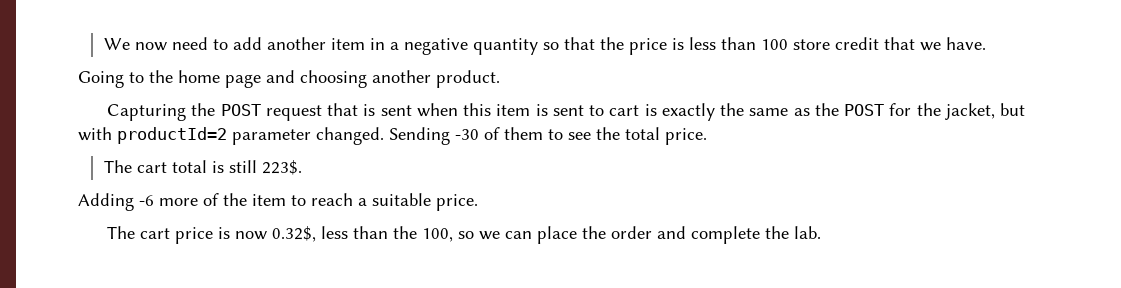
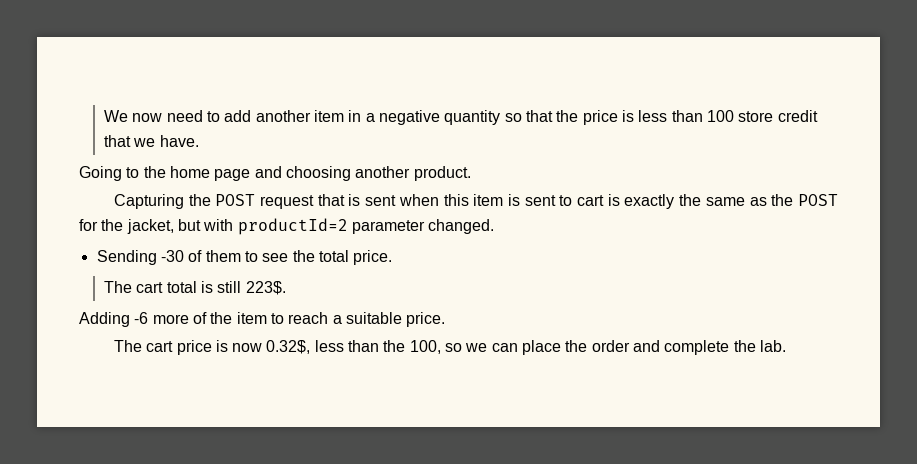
(384, 136) none -> (495, 226) //

